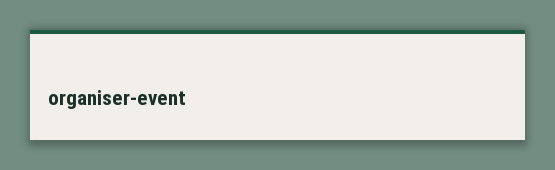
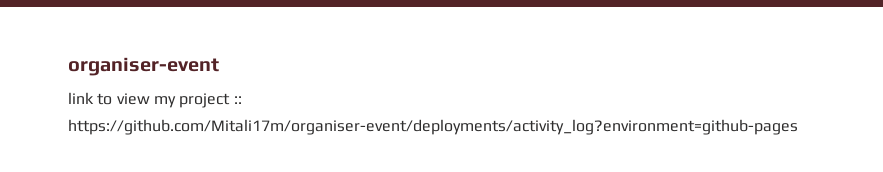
(186, 99) none -> [68,92,242,108] [68,119,798,135] // link to view my project :: https://github.com/Mitali17m/organiser-event/deployments/activity_log?environment=github-pages

